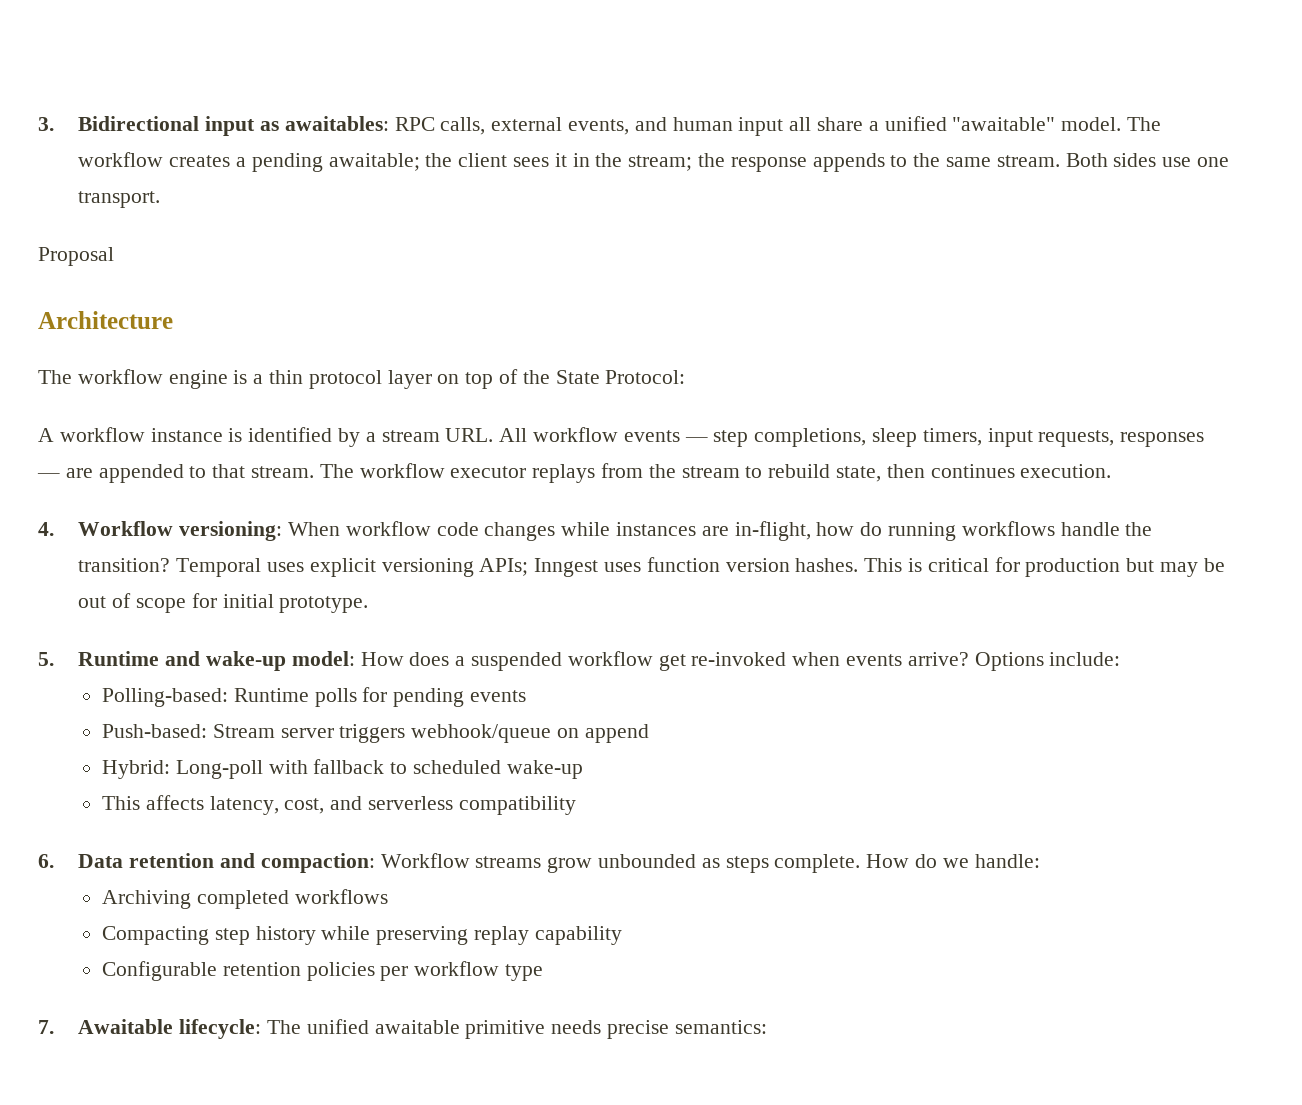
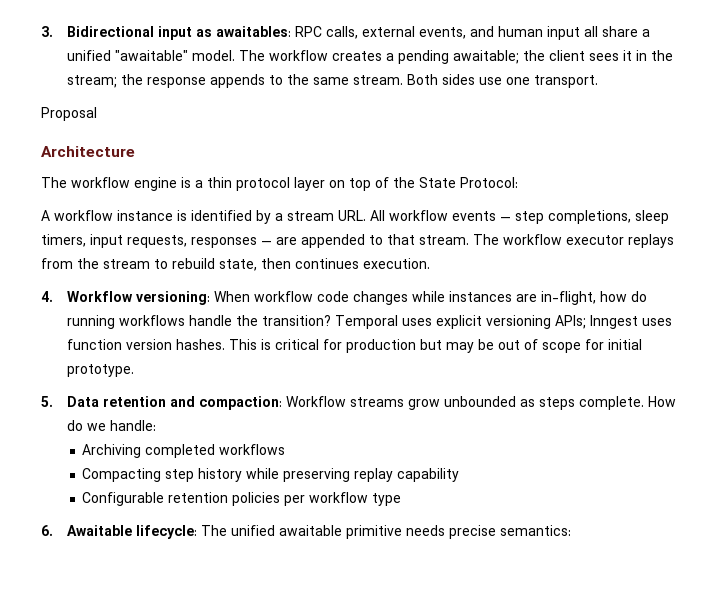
[78,651,1121,671] [101,687,526,707] [101,724,649,743] [101,759,583,779] [101,795,576,815] [38,854,54,868] Runtime and wake-up model: How does a suspended workflow get re-invoked when events arrive? Options include: // Polling-based: Runtime polls for pending events // Push-based: Stream server triggers webhook/queue on append // Hybrid: Long-poll with fallback to scheduled wake-up // This affects latency, cost, and serverless compatibility // 6. -> (53, 401) none
[38,1020,54,1034] 7. -> [41,525,53,536] 6.

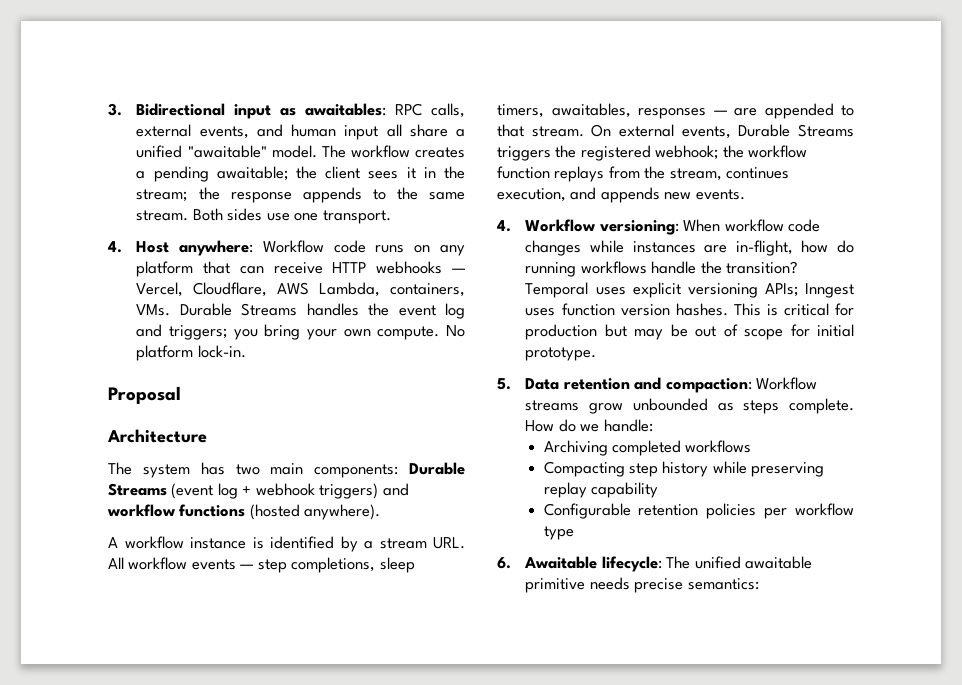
[41,107,97,121] [41,146,135,157] [41,177,518,191] Proposal // Architecture // The workflow engine is a thin protocol layer on top of the State Protocol: -> [108,240,465,256] [136,261,465,277] [136,282,465,297] [136,303,465,319] [136,324,465,340] [136,345,246,361] [108,386,181,404] [107,429,207,443] [108,462,465,478] [108,483,409,499] [107,504,381,520] 4. Host anywhere: Workflow code runs on any platform that can receive HTTP webhooks — Vercel, Cloudflare, AWS Lambda, containers, VMs. Durable Streams handles the event log and triggers; you bring your own compute. No platform lock-in. // Proposal // Architecture // The system has two main components: Durable Streams (event log + webhook triggers) and workflow functions (hosted anywhere).
[90,234,187,248] input requests, -> [551,103,631,118] awaitables,
[473,234,674,248] [41,258,430,271] The workflow executor replays from the stream to rebuild state, then continues execution. -> [591,124,854,139] [497,145,808,161] [497,166,790,182] [497,187,745,203] On external events, Durable Streams triggers the registered webhook; the workflow function replays from the stream, continues execution, and appends new events.

